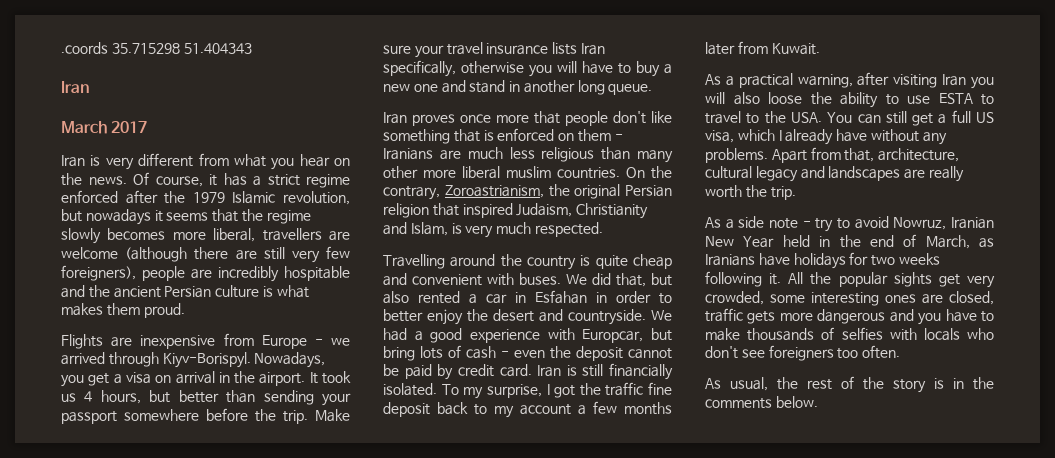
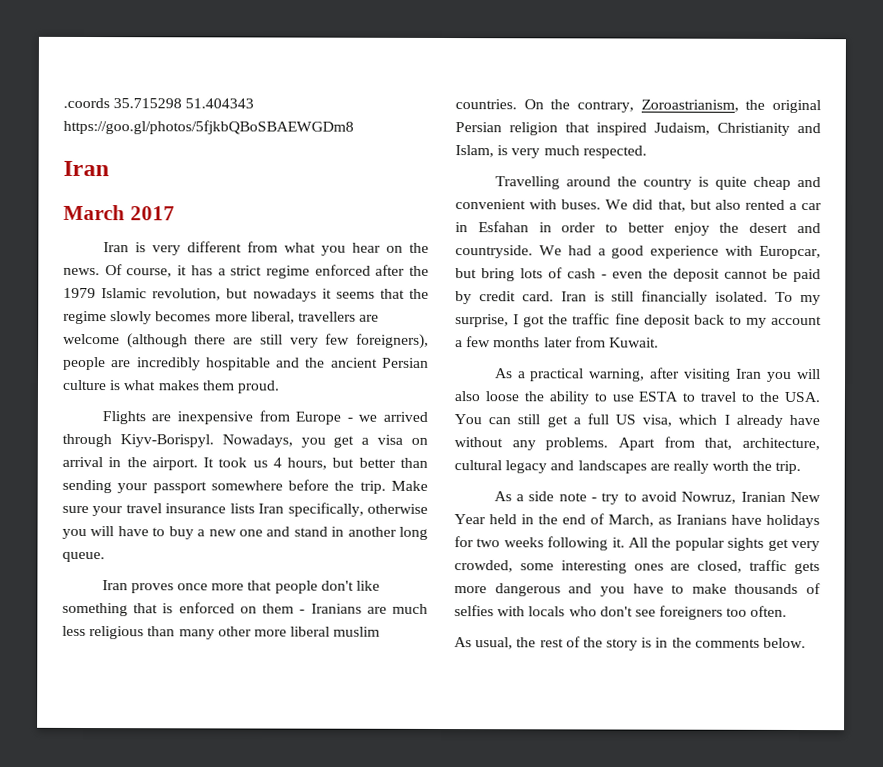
(252, 48) none -> [63,119,354,135] https://goo.gl/photos/5fjkbQBoSBAEWGDm8

